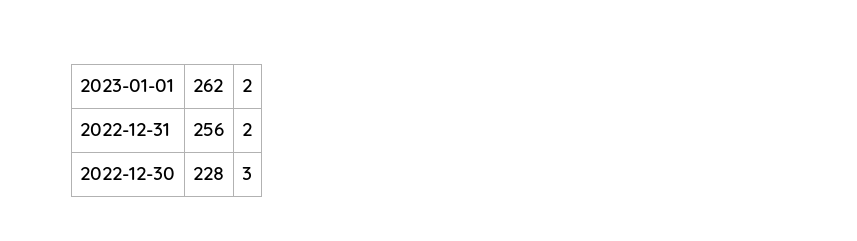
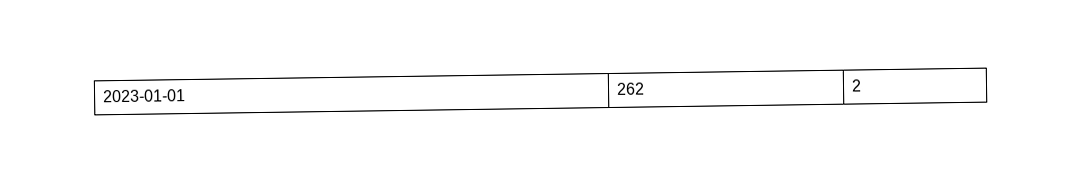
[79,123,170,136] [192,123,224,136] [241,123,252,136] [79,167,175,180] [192,167,224,180] [241,167,252,180] // 2022-12-31 | 256 | 2 // 2022-12-30 | 228 | 3 -> (862, 85) none

